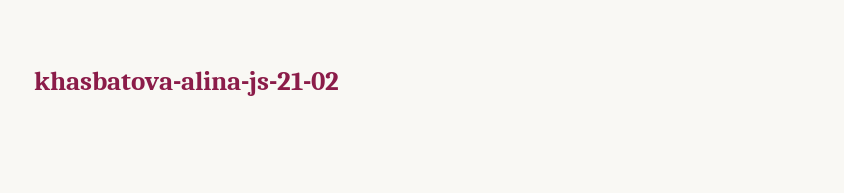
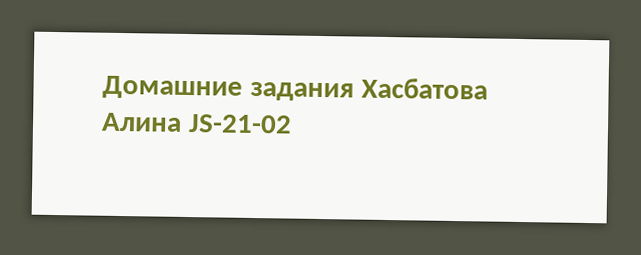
[34,71,339,96] khasbatova-alina-js-21-02 -> [102,75,488,102] [101,112,292,134] Домашние задания Хасбатова Алина JS-21-02

